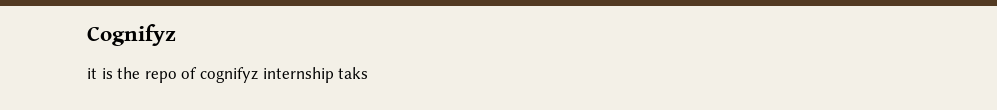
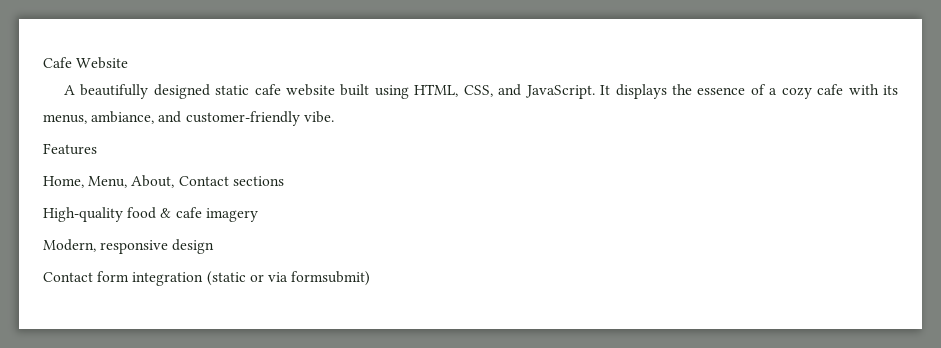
[87,24,176,46] [87,67,369,83] Cognifyz // it is the repo of cognifyz internship taks -> [43,57,129,69] [63,84,898,99] [43,111,334,126] [43,143,97,155] [43,175,284,188] [43,207,258,222] [43,239,215,254] [43,271,371,286] Cafe Website // A beautifully designed static cafe website built using HTML, CSS, and JavaScript. It displays the essence of a cozy cafe with its menus, ambiance, and customer-friendly vibe. // Features // Home, Menu, About, Contact sections // High-quality food & cafe imagery // Modern, responsive design // Contact form integration (static or via formsubmit)

